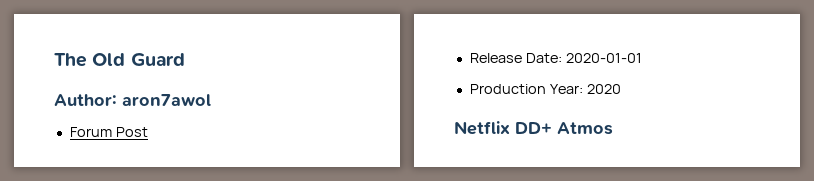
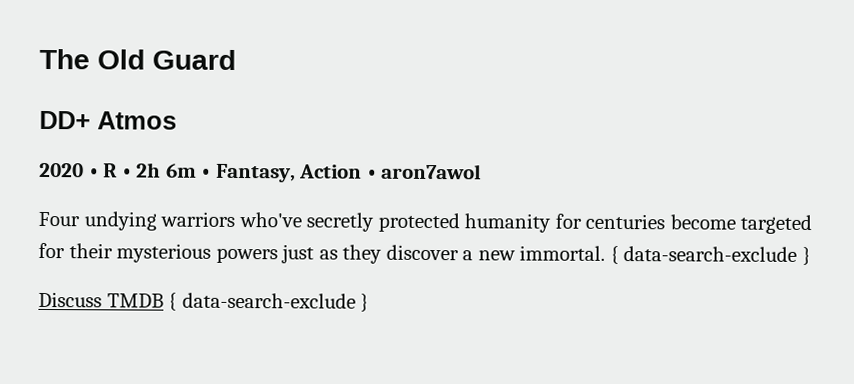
[54,94,211,106] [69,127,148,137] [469,53,642,63] [469,84,621,94] [454,121,613,135] Author: aron7awol // Forum Post // Release Date: 2020-01-01 // Production Year: 2020 // Netflix DD+ Atmos -> [39,110,177,130] [39,162,483,183] [38,211,813,235] [38,242,811,266] [38,291,370,312] DD+ Atmos // 2020 • R • 2h 6m • Fantasy, Action • aron7awol // Four undying warriors who've secretly protected humanity for centuries become targeted for their mysterious powers just as they discover a new immortal. { data-search-exclude } // Discuss TMDB { data-search-exclude }

